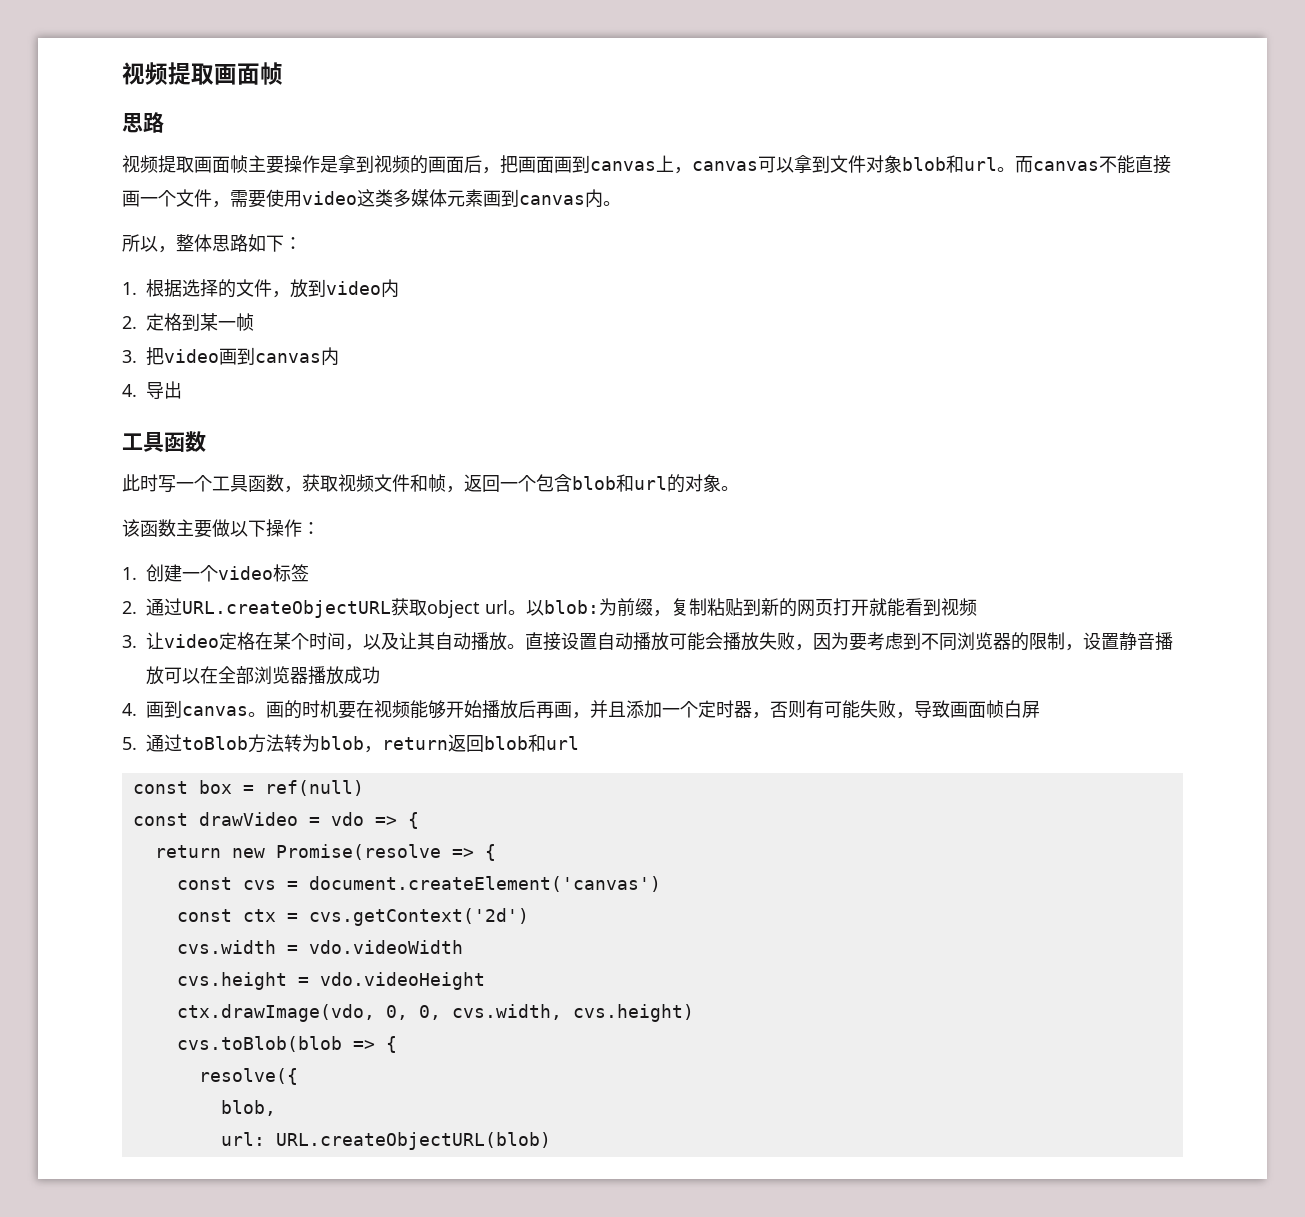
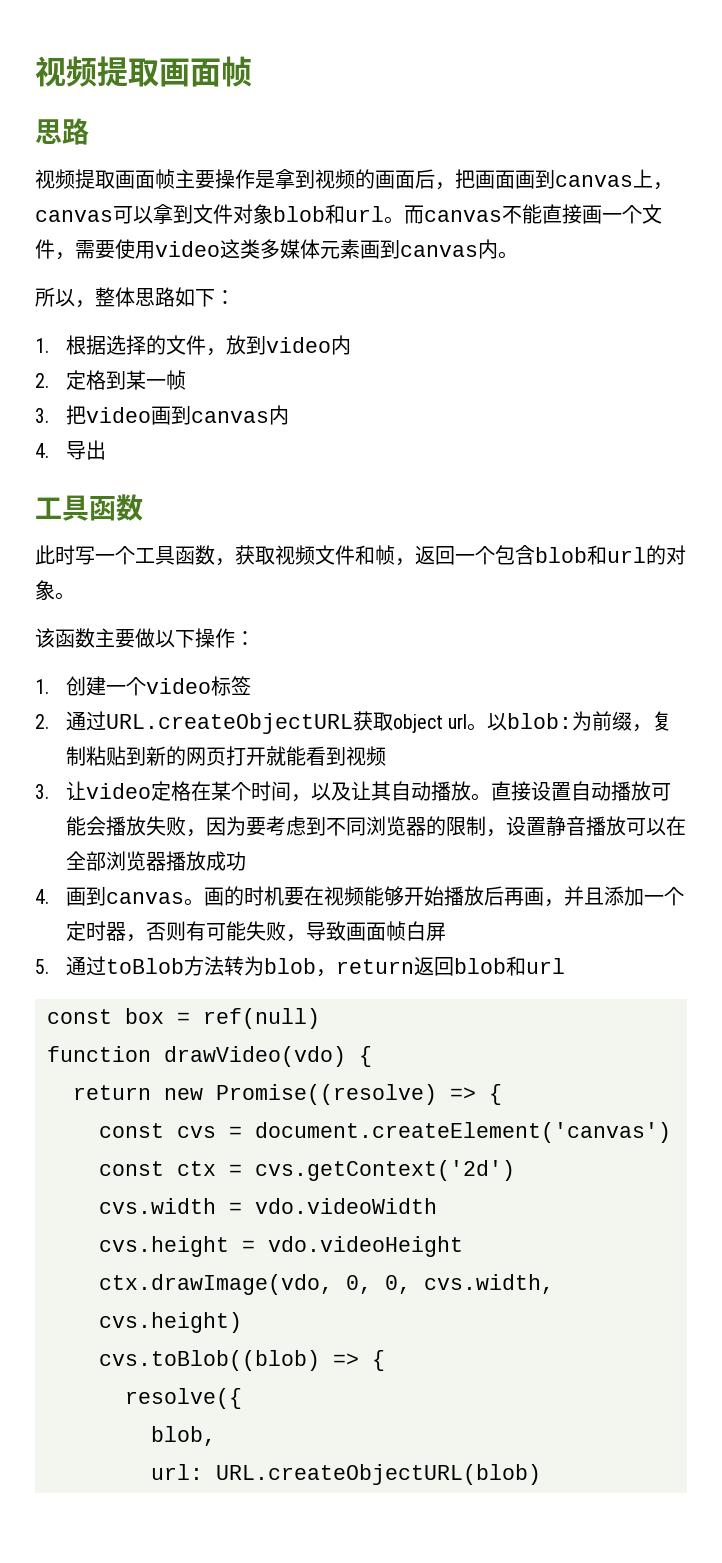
[132,812,397,826] const drawVideo = vdo => -> [47,1046,346,1067] function drawVideo(vdo)
[275,844,441,860] Promise(resolve -> [216,1084,437,1105] Promise((resolve)
[176,1036,342,1052] cvs.toBlob(blob -> [99,1350,320,1371] cvs.toBlob((blob)

